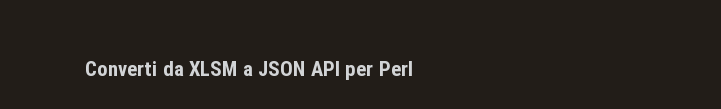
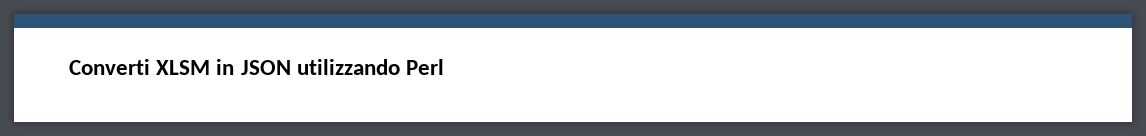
[162,61,374,80] da XLSM a JSON API per -> [156,59,400,75] XLSM in JSON utilizzando

